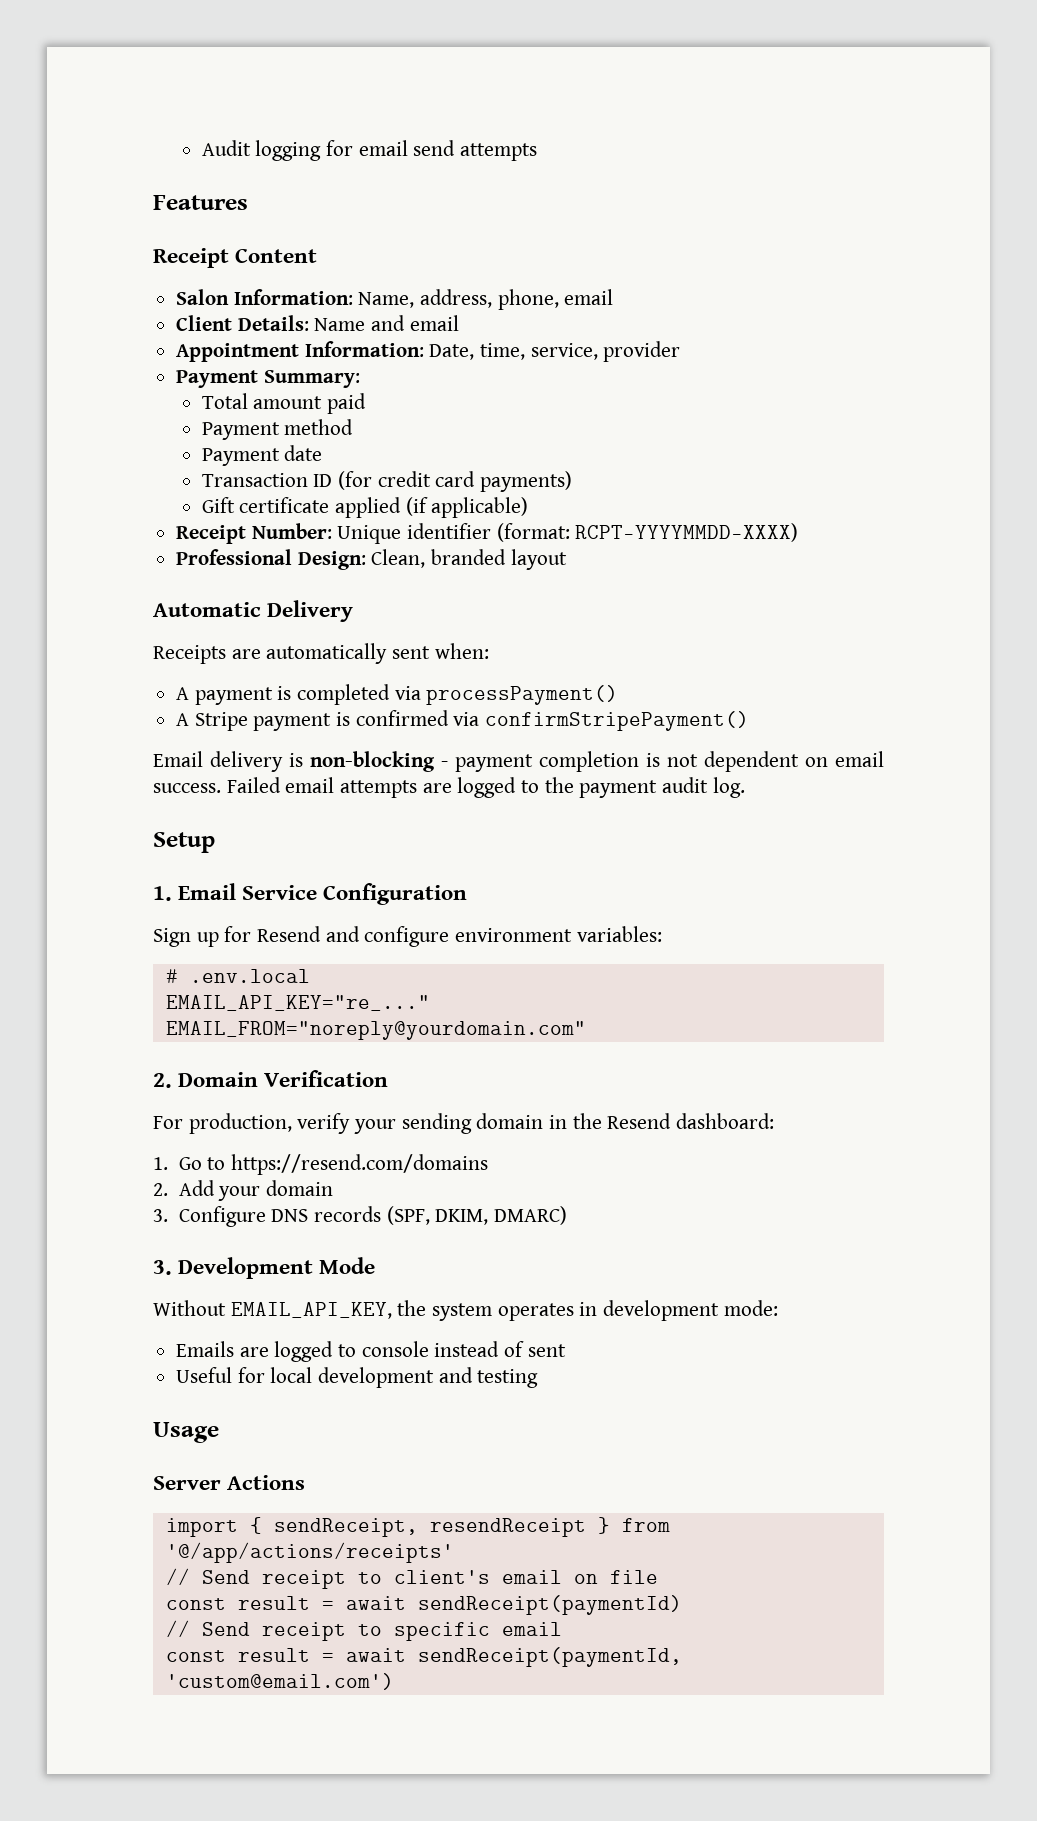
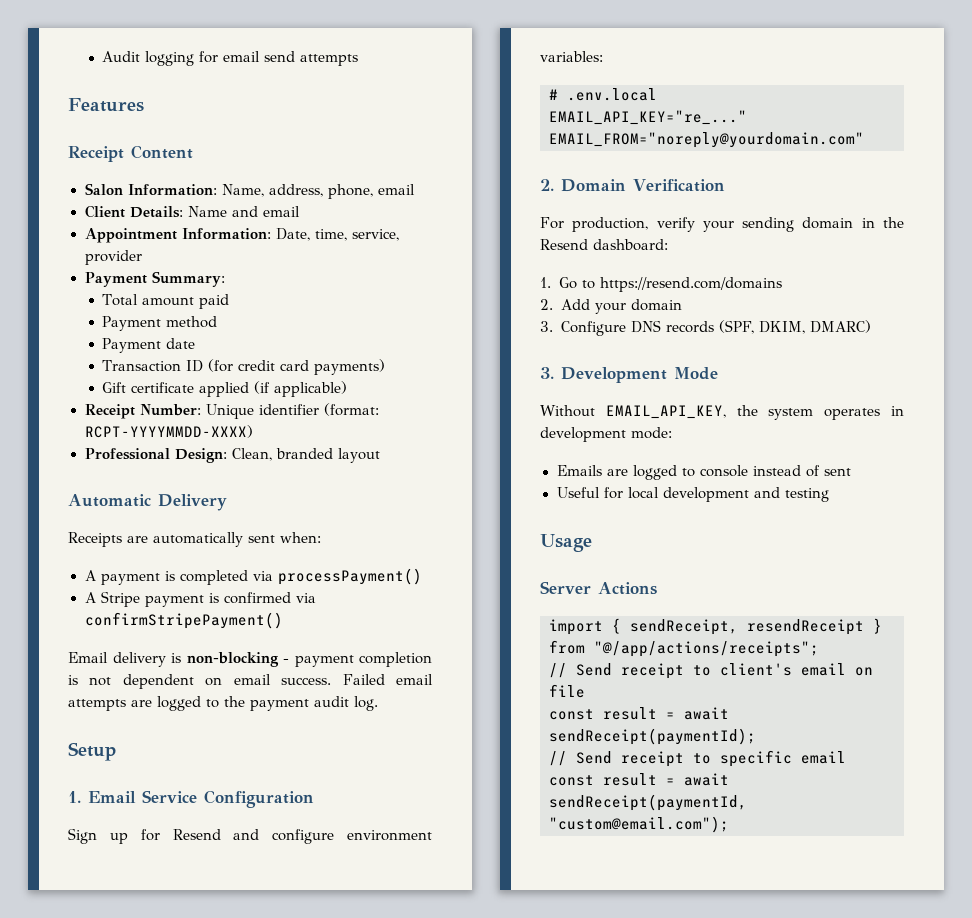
[165,1542,454,1563] '@/app/actions/receipts' -> [594,641,819,657] "@/app/actions/receipts";
[417,1595,682,1615] sendReceipt(paymentId) -> [549,728,756,745] sendReceipt(paymentId);
[165,1673,394,1690] 'custom@email.com') -> [549,816,729,833] "custom@email.com");

